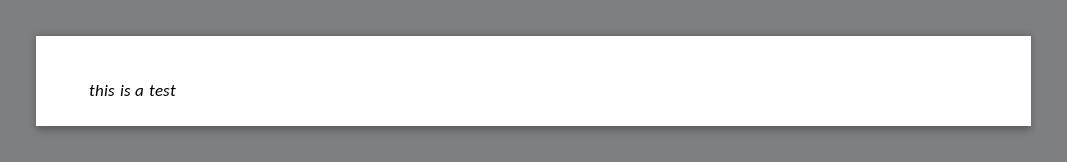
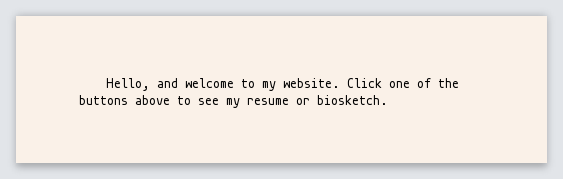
[89,85,176,96] this is a test -> [106,78,460,91] [79,95,388,108] Hello, and welcome to my website. Click one of the buttons above to see my resume or biosketch.

